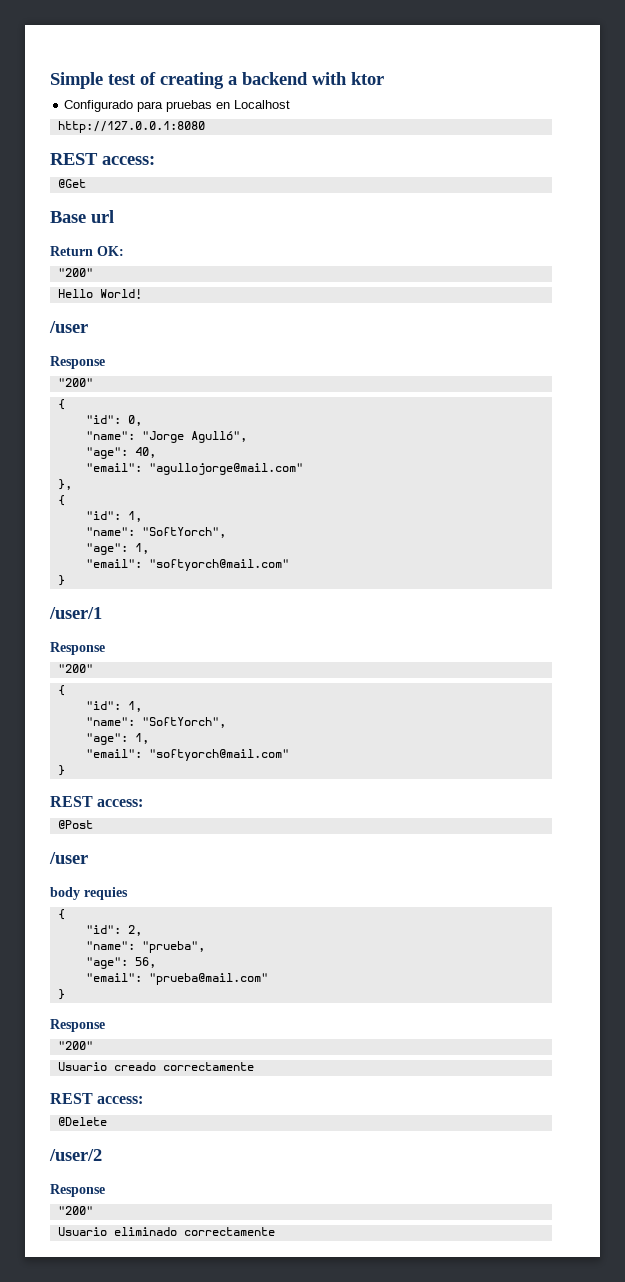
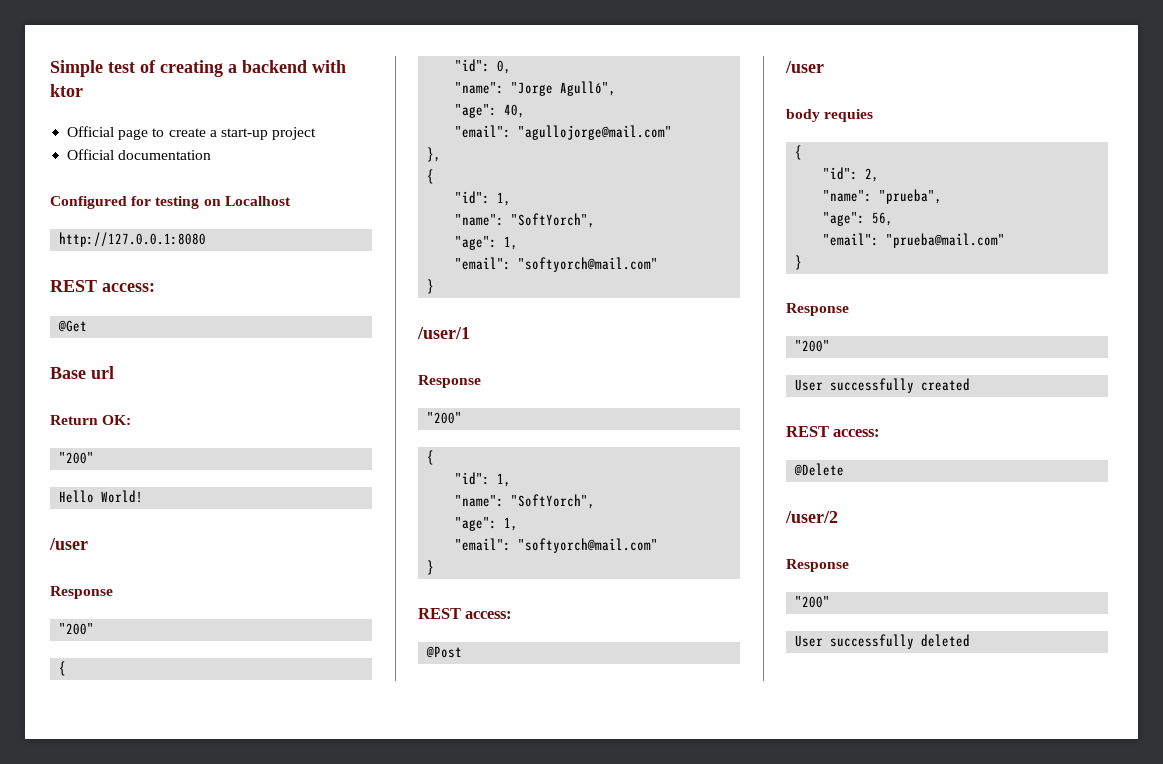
[64,100,231,112] Configurado para pruebas en -> [67,126,317,140] [67,149,212,160] [50,196,221,209] Official page to create a start-up project // Official documentation // Configured for testing on
[57,1062,254,1071] Usuario creado correctamente -> [795,378,971,393] User successfully created
[57,1227,275,1236] Usuario eliminado correctamente -> [795,634,971,649] User successfully deleted

